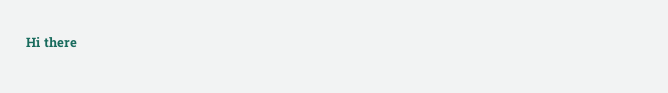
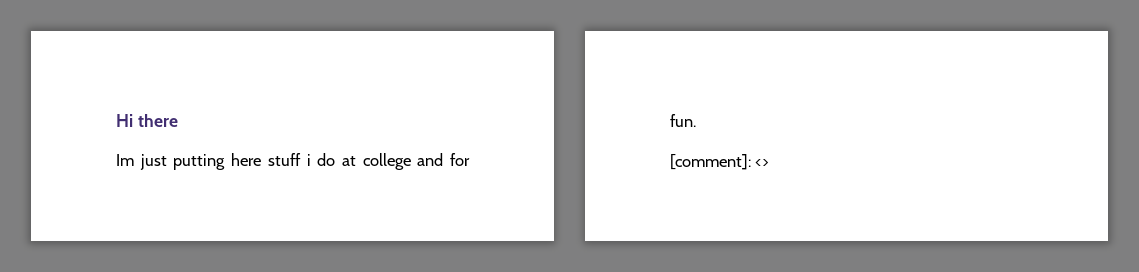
(77, 42) none -> [116,153,470,170] [670,114,696,127] [670,154,770,170] // Im just putting here stuff i do at college and for fun. // [comment]: <>

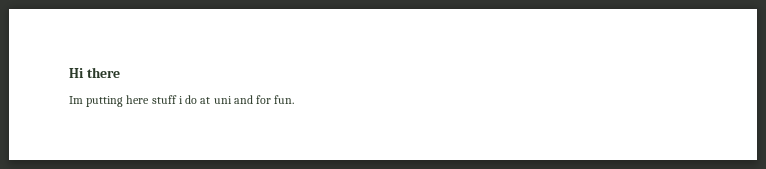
[139,154,167,170] just -> (83, 100) none
[362,153,411,170] college -> [213,96,232,104] uni
[670,154,770,170] // [comment]: <> -> (295, 99) none

